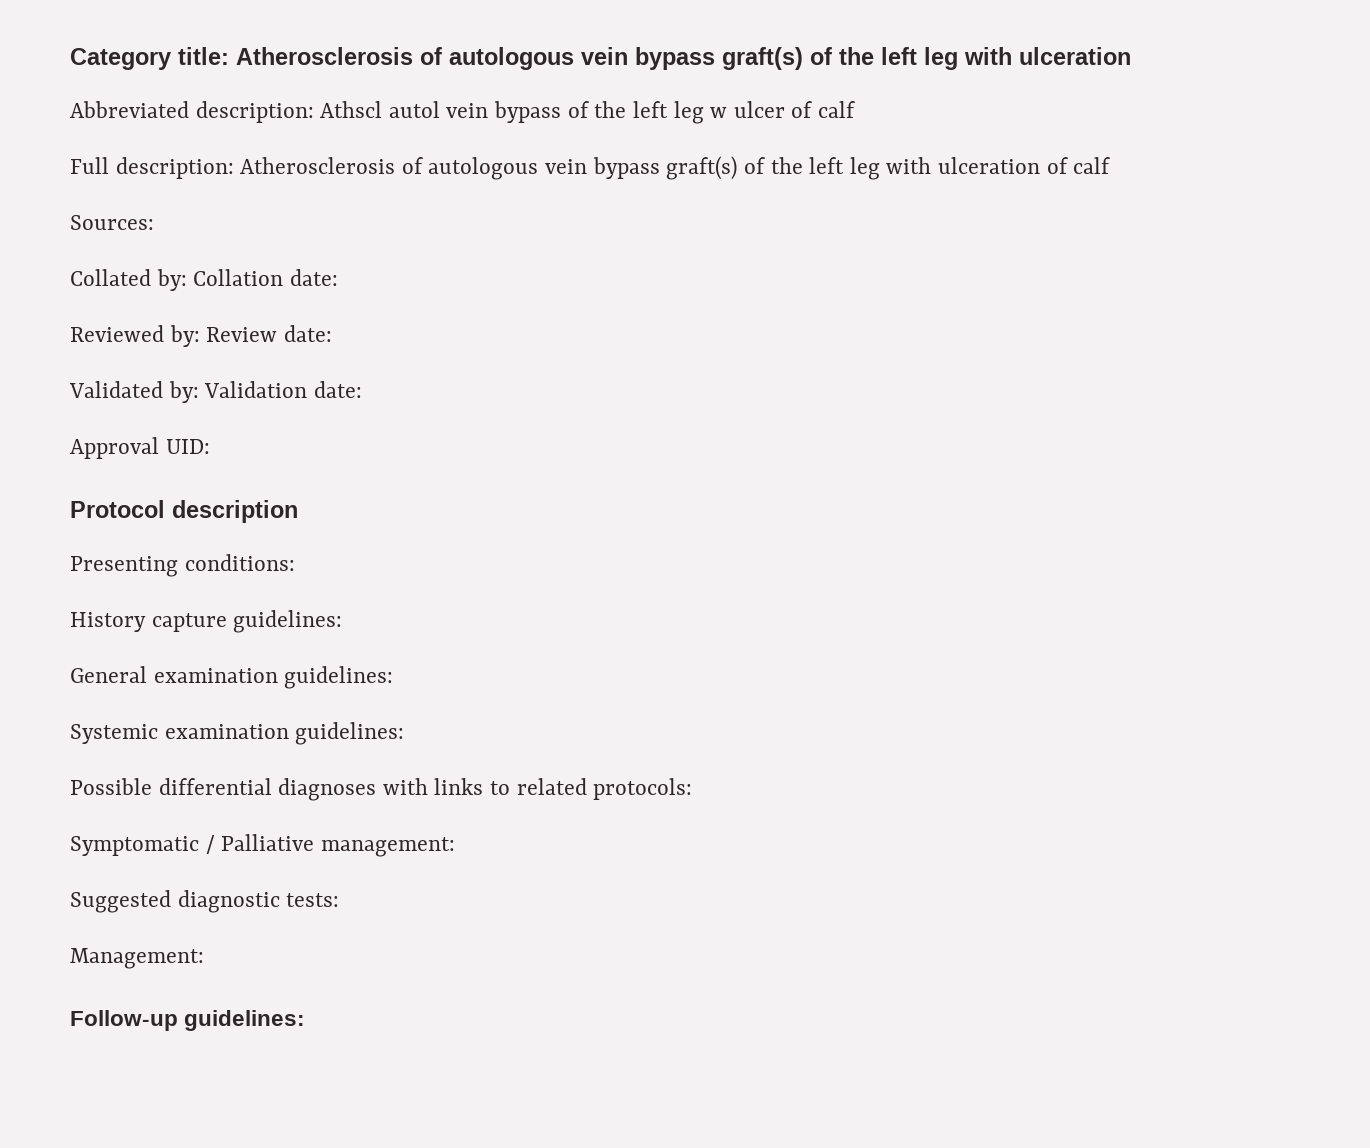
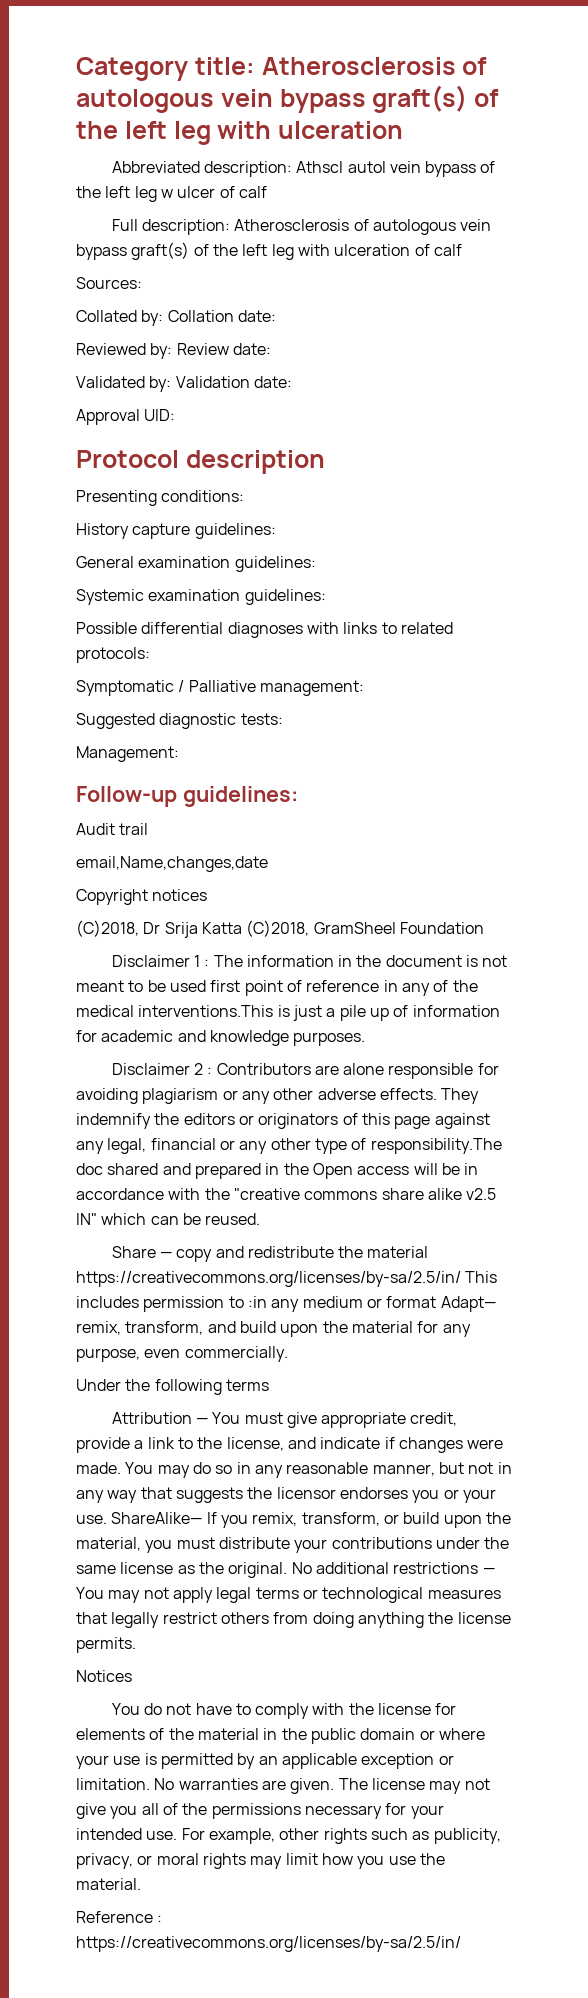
(306, 1020) none -> [76,823,149,835] [76,856,268,872] [76,889,208,905] [76,920,484,938] [111,955,508,967] [76,980,478,996] [76,1005,500,1021] [76,1030,366,1046] [111,1063,499,1079] [76,1088,480,1104] [76,1113,490,1129] [76,1138,502,1154] [76,1163,479,1179] [76,1188,497,1200] [76,1213,261,1225] [111,1246,429,1262] [76,1271,498,1287] [76,1296,496,1312] [76,1321,471,1337] [76,1346,288,1362] [76,1379,269,1395] [111,1412,458,1428] [76,1437,504,1453] [76,1462,512,1478] [76,1487,496,1503] [76,1512,511,1528] [76,1537,510,1553] [76,1562,495,1578] [76,1587,501,1603] [76,1612,511,1628] [76,1637,136,1653] [76,1670,132,1682] [111,1703,457,1719] [76,1728,485,1744] [76,1753,454,1769] [76,1778,490,1794] [76,1803,444,1819] [76,1828,501,1844] [76,1853,445,1869] [76,1878,141,1890] [76,1911,163,1923] [76,1936,461,1952] // Audit trail // email,Name,changes,date // Copyright notices // (C)2018, Dr Srija Katta (C)2018, GramSheel Foundation // Disclaimer 1 : The information in the document is not meant to be used first point of reference in any of the medical interventions.This is just a pile up of information for academic and knowledge purposes. // Disclaimer 2 : Contributors are alone responsible for avoiding plagiarism or any other adverse effects. They indemnify the editors or originators of this page against any legal, financial or any other type of responsibility.The doc shared and prepared in the Open access will be in accordance with the "creative commons share alike v2.5 IN" which can be reused. // Share — copy and redistribute the material https://creativecommons.org/licenses/by-sa/2.5/in/ This includes permission to :in any medium or format Adapt— remix, transform, and build upon the material for any purpose, even commercially. // Under the following terms // Attribution — You must give appropriate credit, provide a link to the license, and indicate if changes were made. You may do so in any reasonable manner, but not in any way that suggests the licensor endorses you or your use. ShareAlike— If you remix, transform, or build upon the material, you must distribute your contributions under the same license as the original. No additional restrictions — You may not apply legal terms or technological measures that legally restrict others from doing anything the license permits. // Notices // You do not have to comply with the license for elements of the material in the public domain or where your use is permitted by an applicable exception or limitation. No warranties are given. The license may not give you all of the permissions necessary for your intended use. For example, other rights such as publicity, privacy, or moral rights may limit how you use the material. // Reference : https://creativecommons.org/licenses/by-sa/2.5/in/

